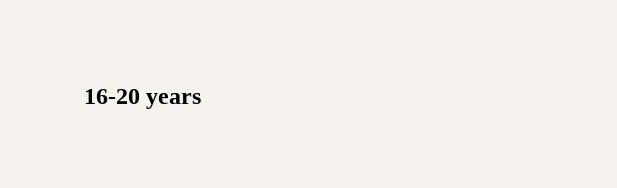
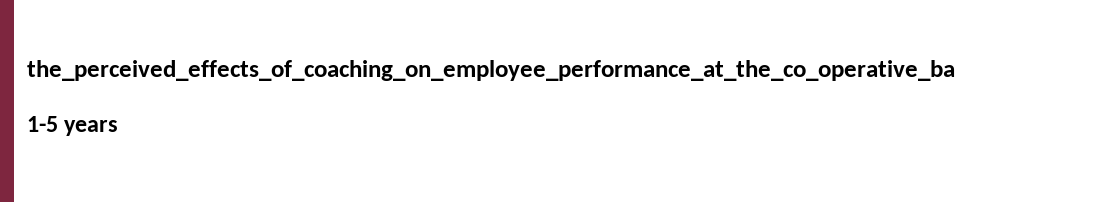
[84,89,140,104] 16-20 -> [27,60,955,81] [27,116,58,132] the_perceived_effects_of_coaching_on_employee_performance_at_the_co_operative_ba // 1-5

